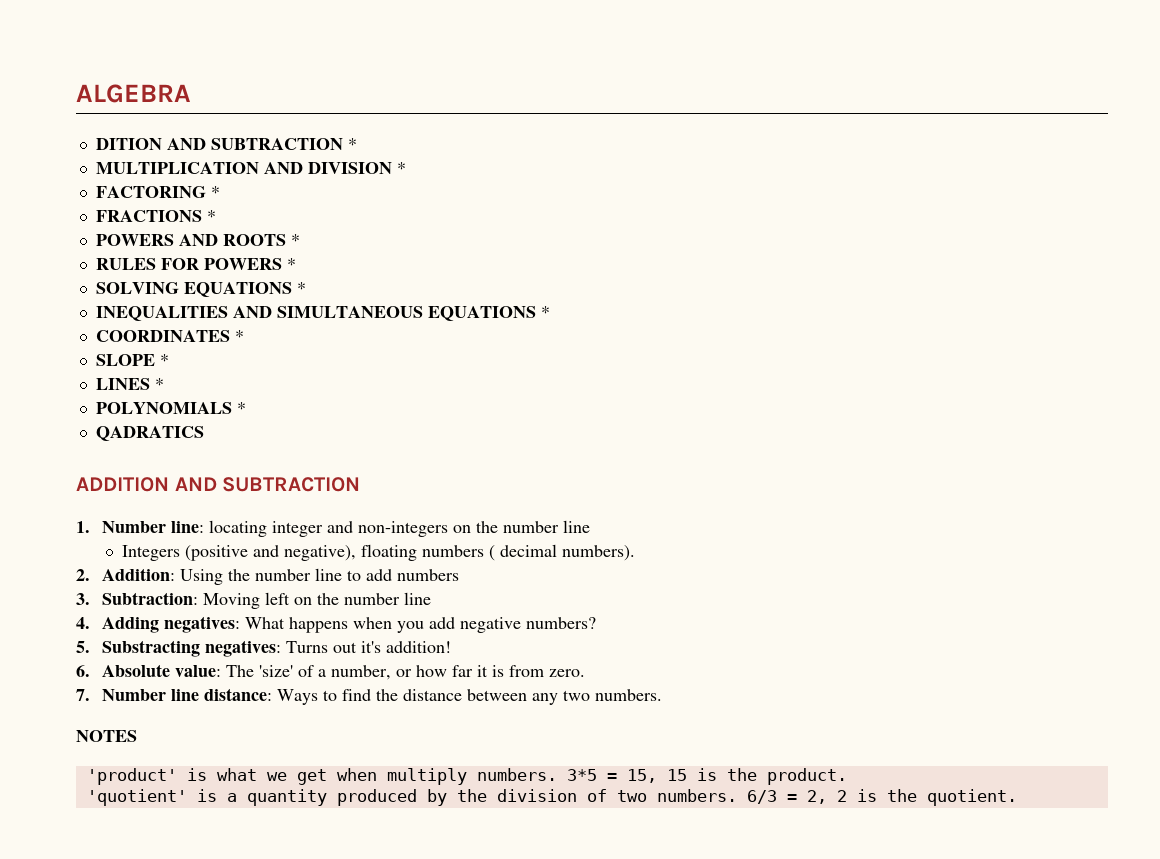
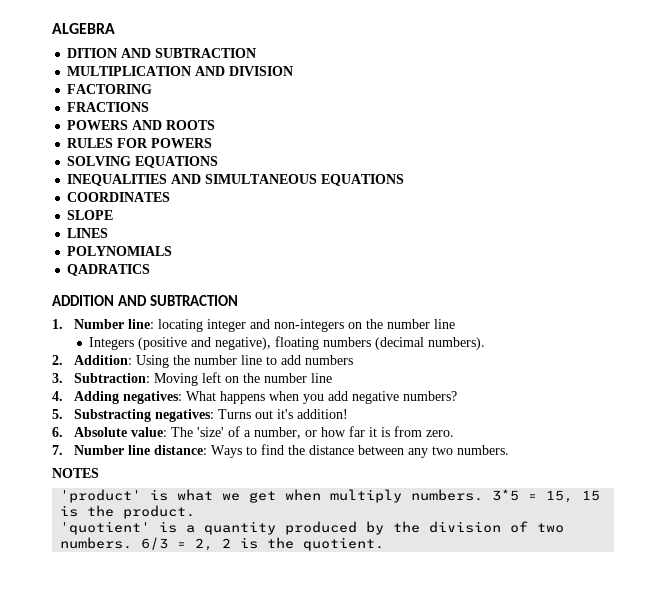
[347,138,357,150] * -> (257, 53) none
[396,162,406,174] * -> (294, 71) none
[210,186,220,198] * -> (153, 89) none
[206,210,216,222] * -> (150, 107) none
[290,234,300,246] * -> (216, 125) none
[286,258,296,270] * -> (213, 143) none
[296,282,306,294] * -> (219, 162) none
[540,306,550,318] * -> (405, 180) none
[234,330,244,342] * -> (171, 197) none
[159,354,169,366] * -> (114, 215) none
[154,378,164,390] * -> (109, 233) none
[236,402,246,414] * -> (173, 251) none
[489,544,558,561] ( decimal -> [375,337,425,350] (decimal

